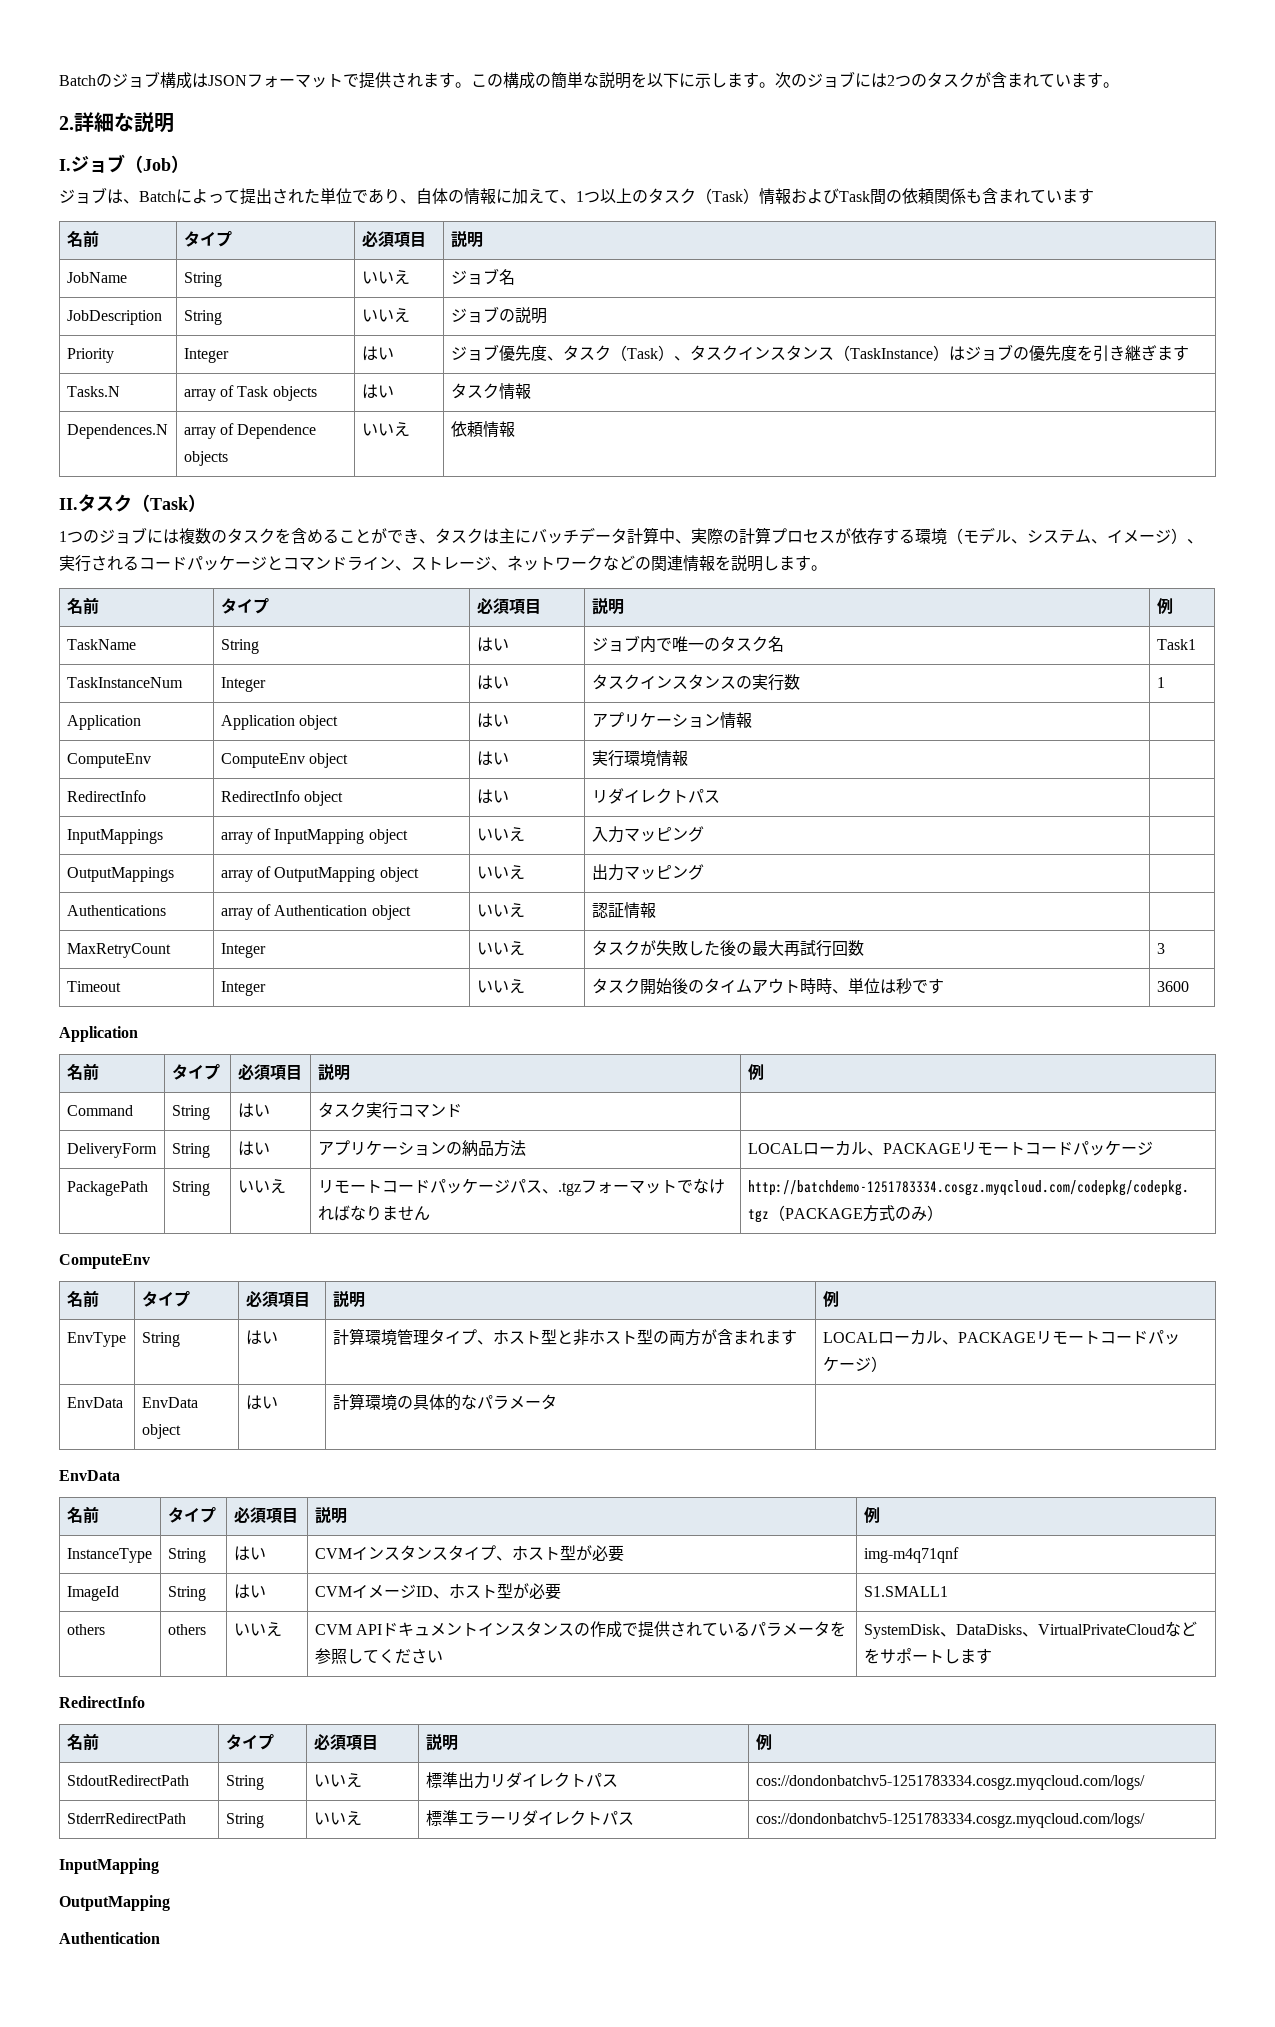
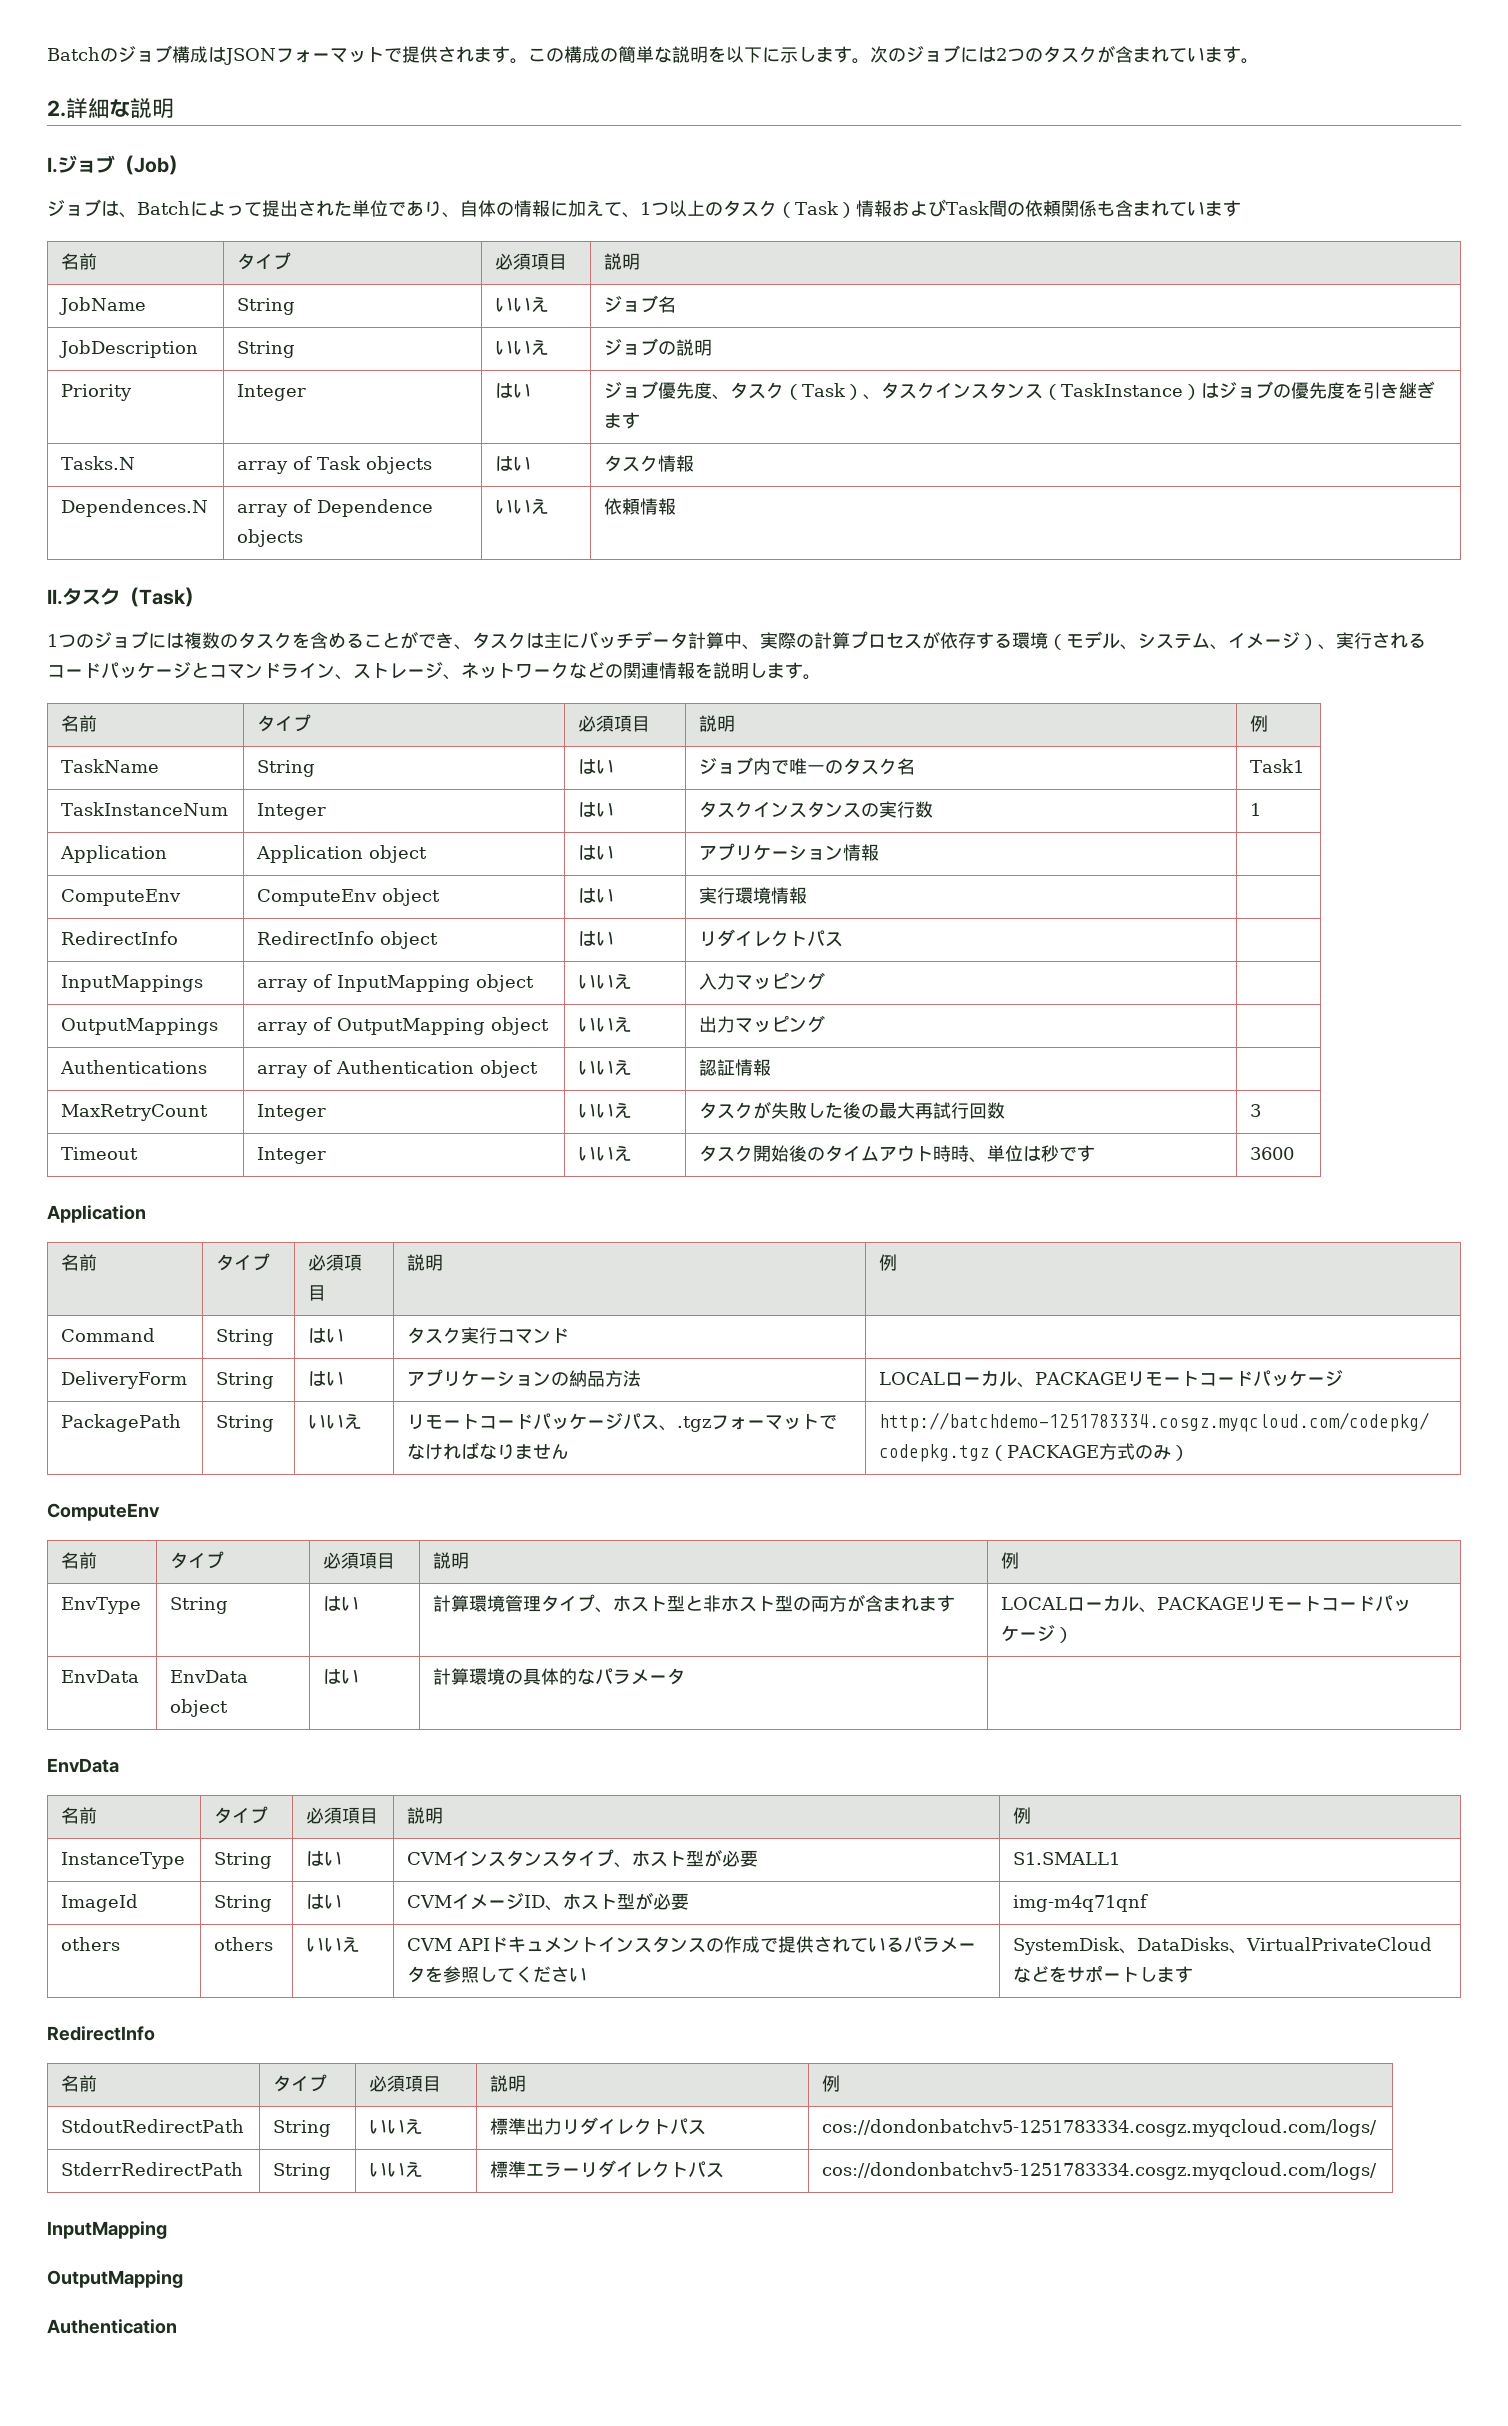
[863,1547,959,1563] img-m4q71qnf -> [1013,1852,1121,1865] S1.SMALL1
[863,1586,948,1597] S1.SMALL1 -> [1013,1894,1149,1912] img-m4q71qnf

